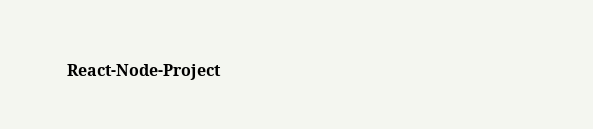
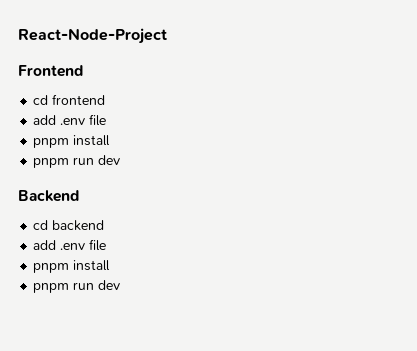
(221, 72) none -> [18,65,83,77] [33,94,106,105] [33,114,107,126] [33,135,111,148] [33,155,121,168] [18,190,79,202] [33,220,105,231] [33,239,107,251] [33,260,111,273] [33,280,121,293] // Frontend // cd frontend // add .env file // pnpm install // pnpm run dev // Backend // cd backend // add .env file // pnpm install // pnpm run dev

